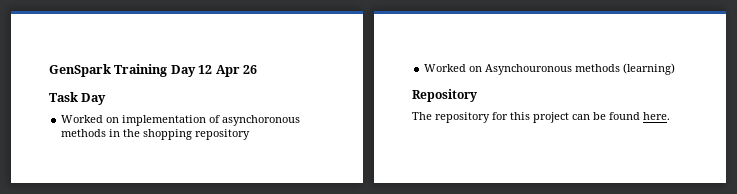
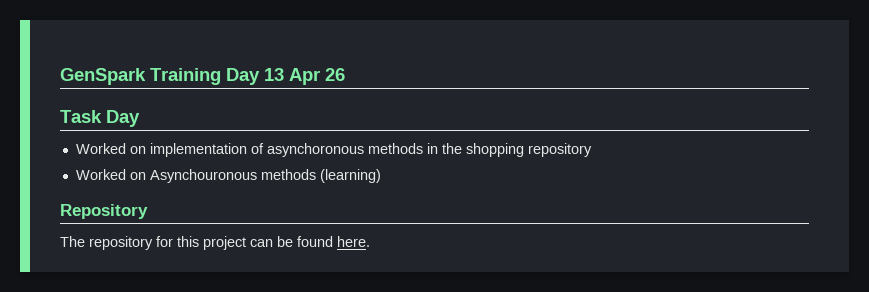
[198,65,213,74] 12 -> [264,68,284,81] 13

